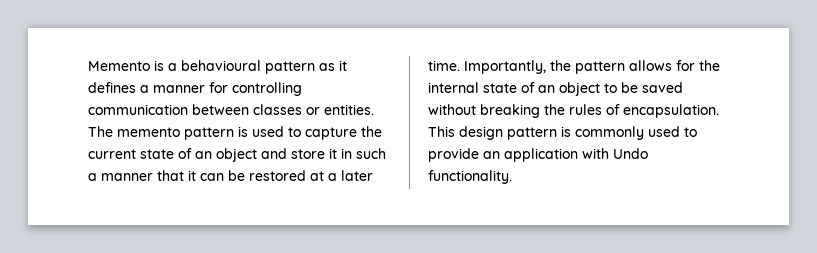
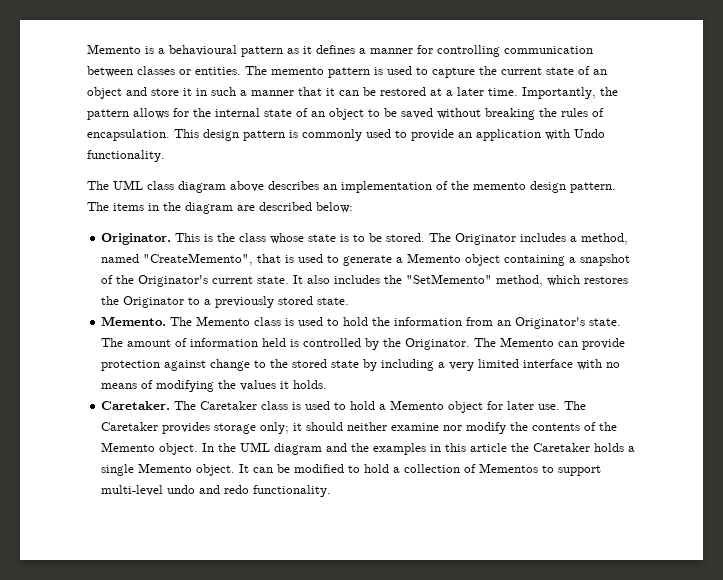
(512, 177) none -> [87,180,616,193] [87,202,353,214] [101,233,629,245] [101,253,631,266] [101,274,629,287] [101,296,350,308] [101,316,622,329] [101,337,626,350] [101,359,621,371] [101,380,328,392] [101,400,587,413] [101,422,618,434] [101,442,636,455] [101,463,602,476] [101,485,332,497] // The UML class diagram above describes an implementation of the memento design pattern. The items in the diagram are described below: // Originator. This is the class whose state is to be stored. The Originator includes a method, named "CreateMemento", that is used to generate a Memento object containing a snapshot of the Originator's current state. It also includes the "SetMemento" method, which restores the Originator to a previously stored state. // Memento. The Memento class is used to hold the information from an Originator's state. The amount of information held is controlled by the Originator. The Memento can provide protection against change to the stored state by including a very limited interface with no means of modifying the values it holds. // Caretaker. The Caretaker class is used to hold a Memento object for later use. The Caretaker provides storage only; it should neither examine nor modify the contents of the Memento object. In the UML diagram and the examples in this article the Caretaker holds a single Memento object. It can be modified to hold a collection of Mementos to support multi-level undo and redo functionality.

